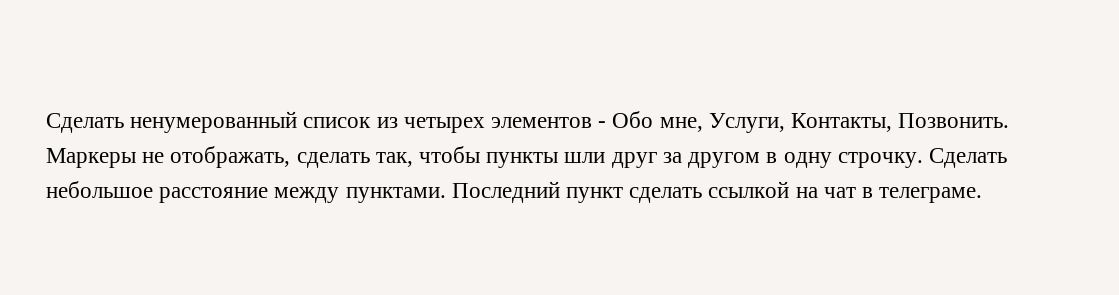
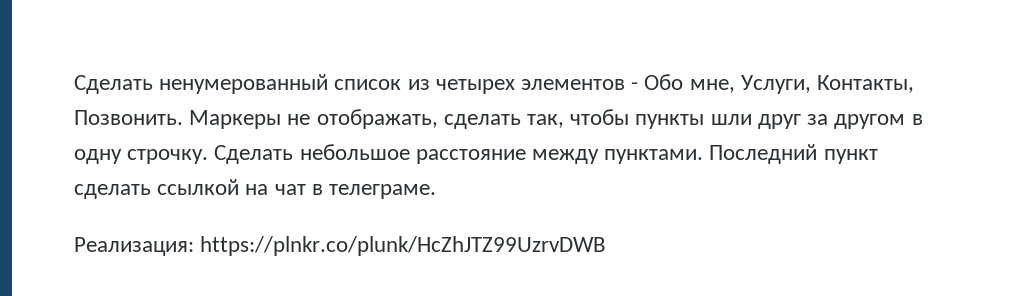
(983, 195) none -> [74,236,607,256] // Реализация: https://plnkr.co/plunk/HcZhJTZ99UzrvDWB

